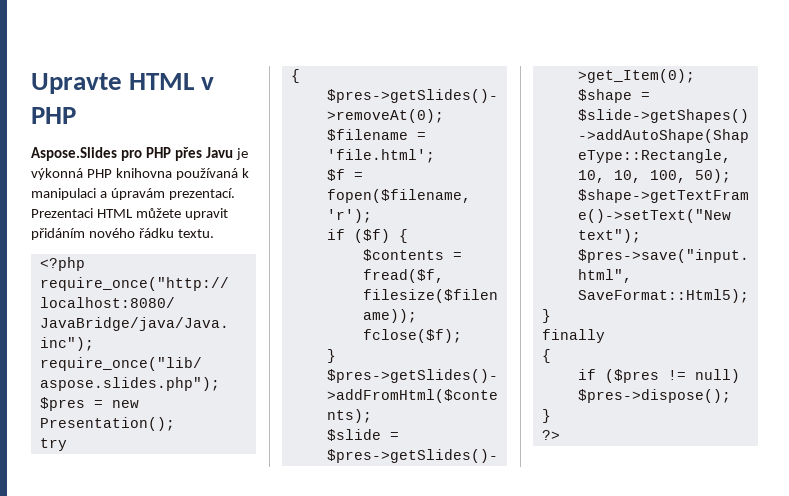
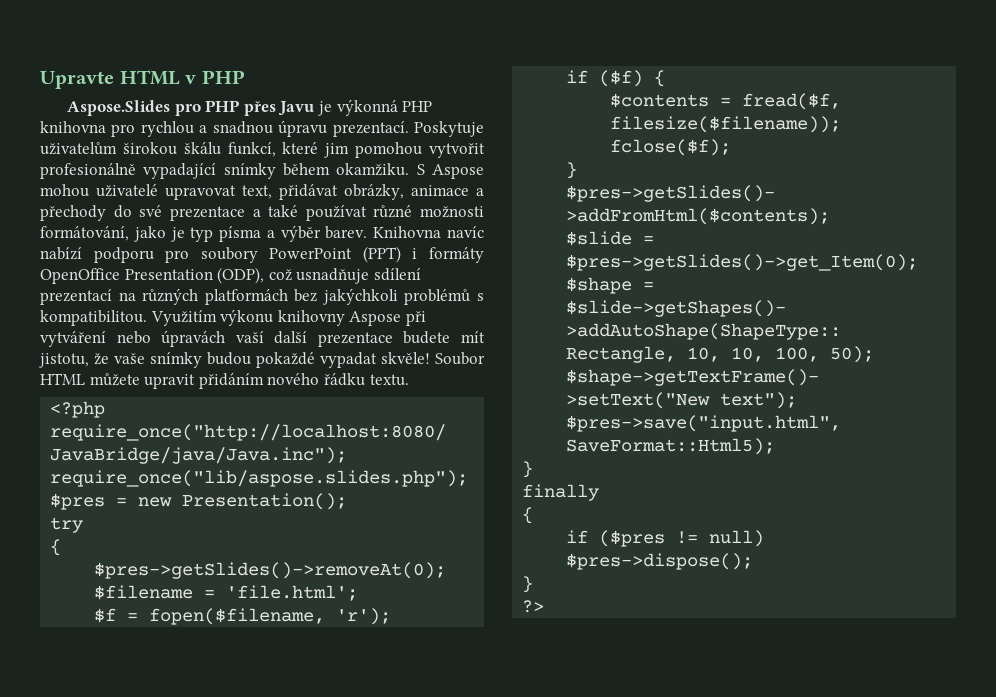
[175,168,249,180] [31,188,235,200] [31,208,93,218] používaná k manipulaci a úpravám prezentací. Prezentaci -> [111,120,484,137] [40,142,485,158] [40,163,484,179] [40,184,484,200] [40,205,484,221] [40,225,484,242] [40,246,484,263] [40,267,421,284] [40,288,484,305] [40,309,426,326] [40,330,485,347] [39,352,485,368] pro rychlou a snadnou úpravu prezentací. Poskytuje uživatelům širokou škálu funkcí, které jim pomohou vytvořit profesionálně vypadající snímky během okamžiku. S Aspose mohou uživatelé upravovat text, přidávat obrázky, animace a přechody do své prezentace a také používat různé možnosti formátování, jako je typ písma a výběr barev. Knihovna navíc nabízí podporu pro soubory PowerPoint (PPT) i formáty OpenOffice Presentation (ODP), což usnadňuje sdílení prezentací na různých platformách bez jakýchkoli problémů s kompatibilitou. Využitím výkonu knihovny Aspose při vytváření nebo úpravách vaší další prezentace budete mít jistotu, že vaše snímky budou pokaždé vypadat skvěle! Soubor

